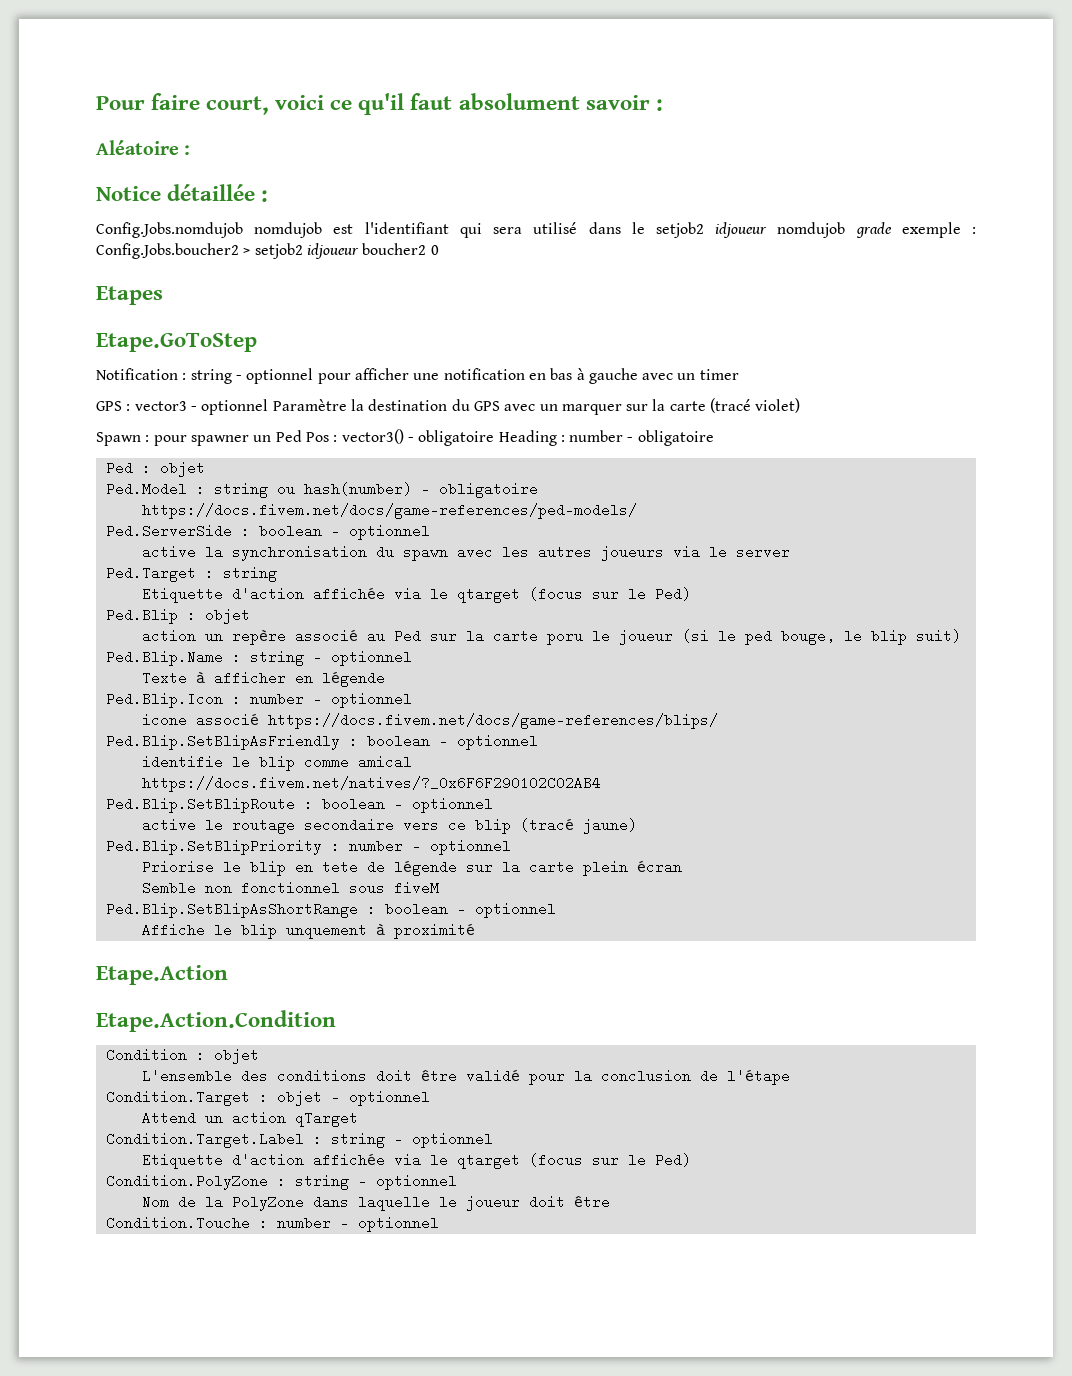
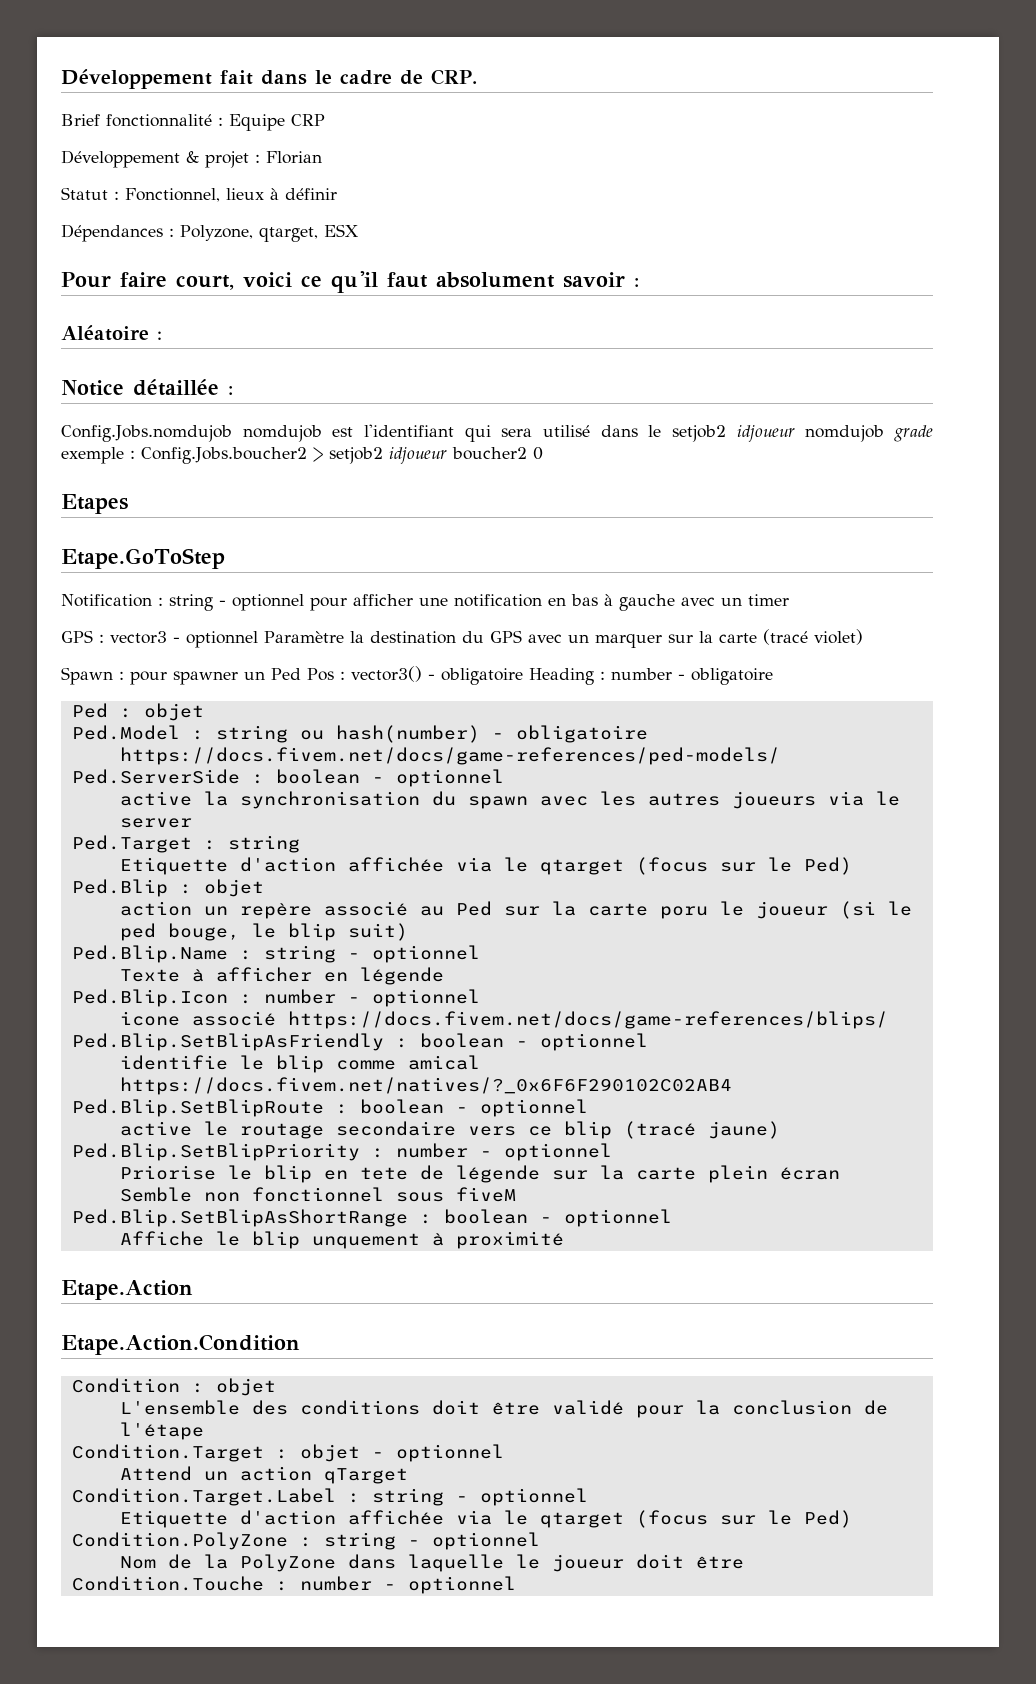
(96, 103) none -> [61,69,477,89] [61,114,325,131] [61,150,322,168] [61,187,337,202] [61,224,359,242] Développement fait dans le cadre de CRP. // Brief fonctionnalité : Equipe CRP // Développement & projet : Florian // Statut : Fonctionnel, lieux à définir // Dépendances : Polyzone, qtarget, ESX //

